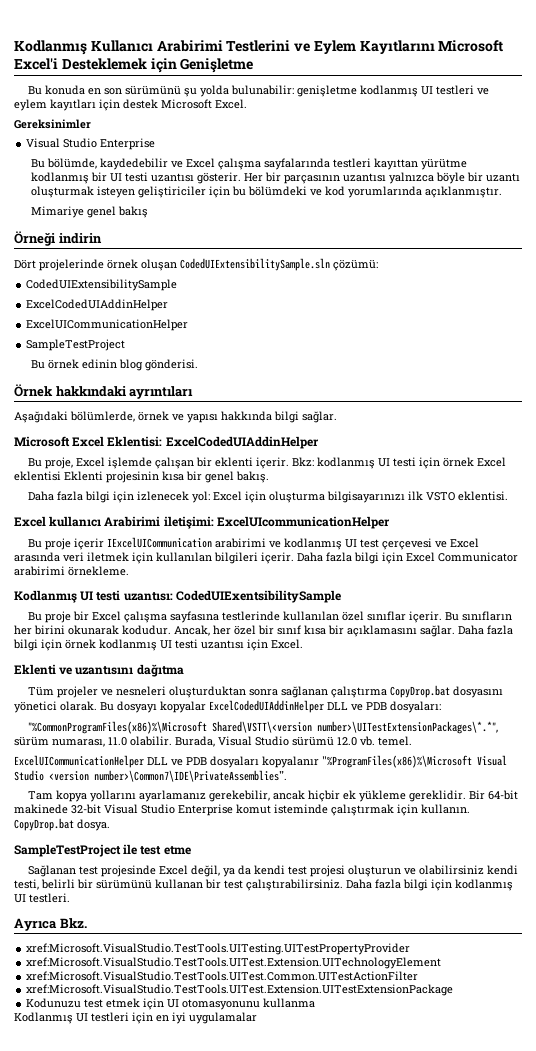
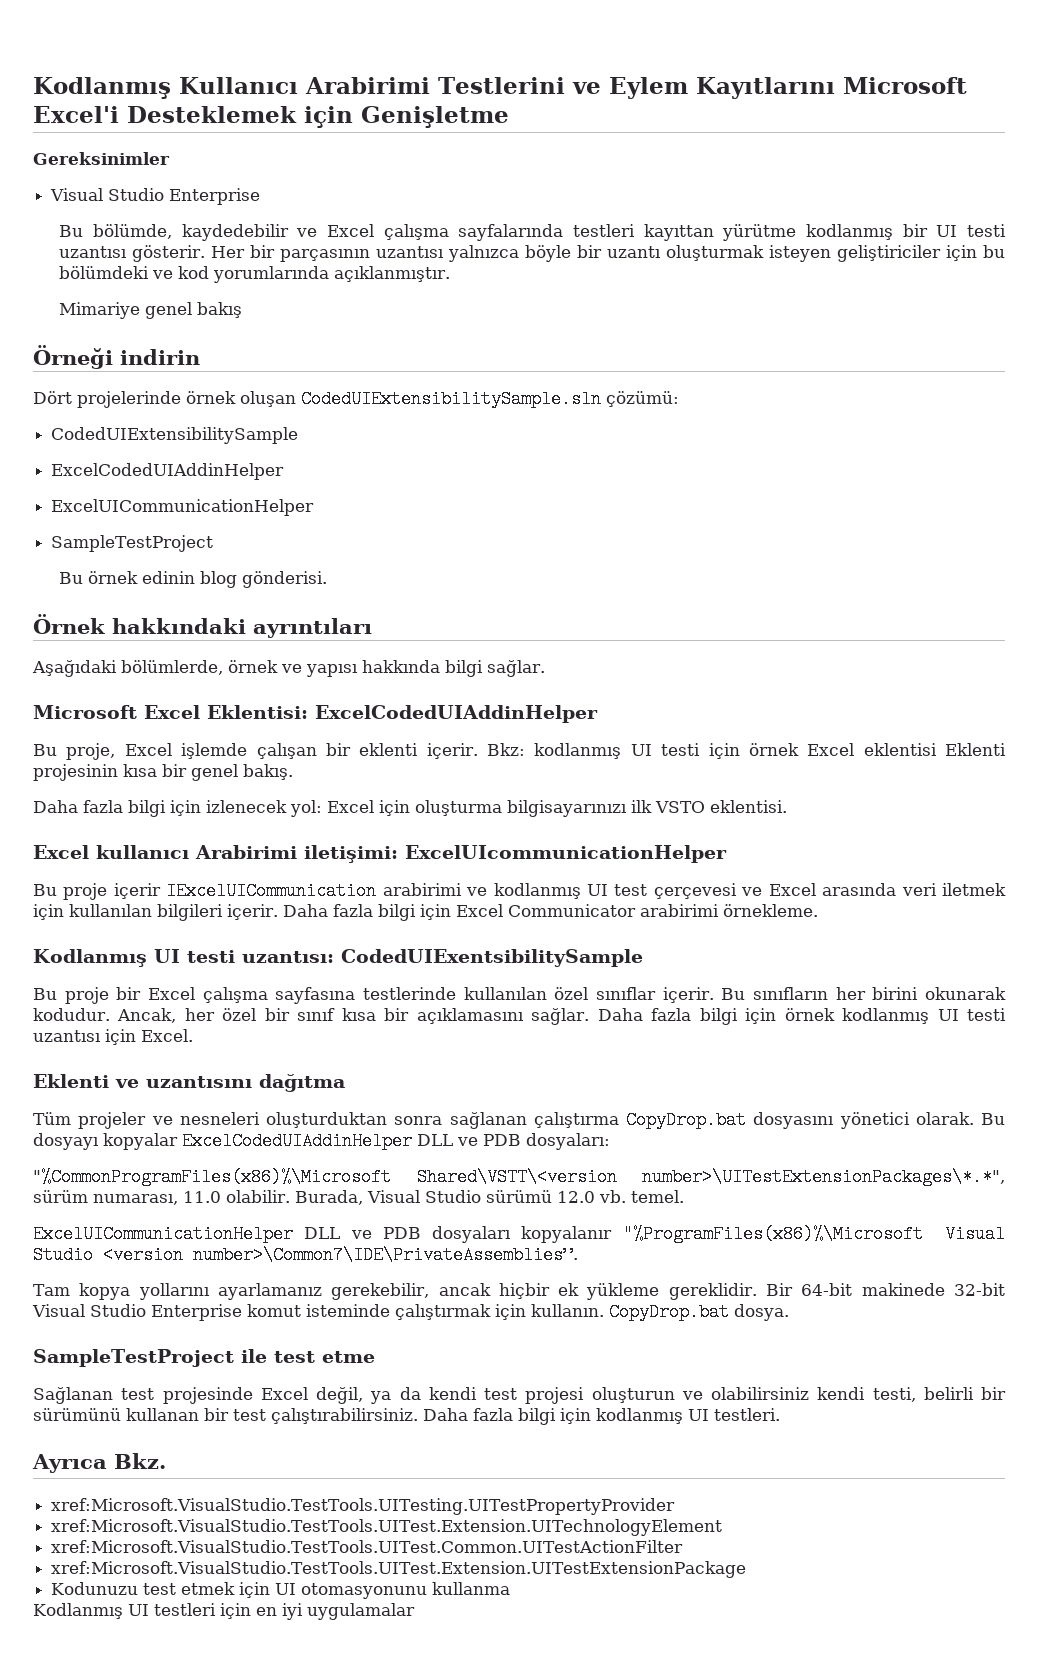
[28,85,490,97] [14,99,247,111] // Bu konuda en son sürümünü şu yolda bulunabilir: genişletme kodlanmış UI testleri ve eylem kayıtları için destek Microsoft Excel. -> (509, 117) none

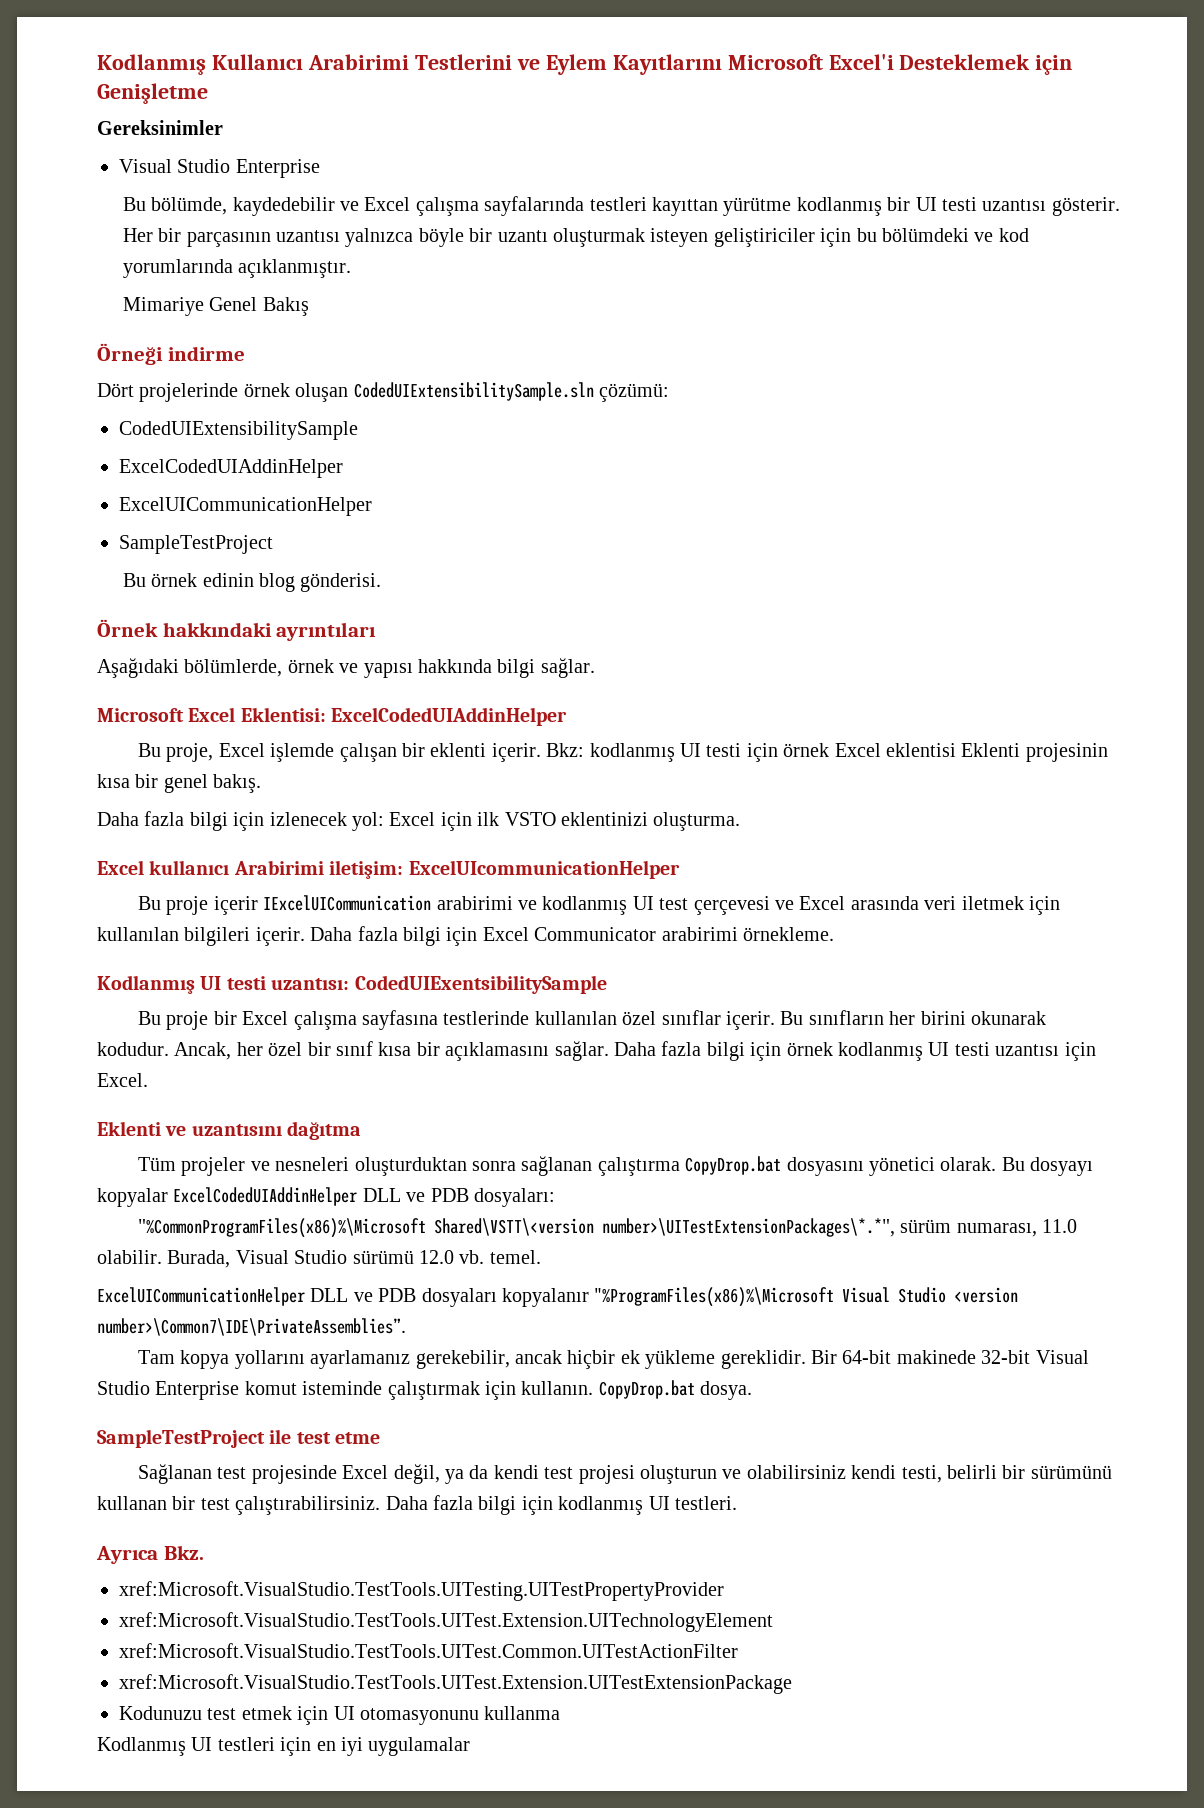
[145,302,243,319] genel bakış -> [209,297,309,316] Genel Bakış
[120,349,200,365] indirin -> [167,346,245,361] indirme
[415,800,787,817] oluşturma bilgisayarınızı ilk VSTO eklentisi. -> [477,812,741,831] ilk VSTO eklentinizi oluşturma.
[304,845,398,863] iletişimi: -> [329,860,404,879] iletişim:

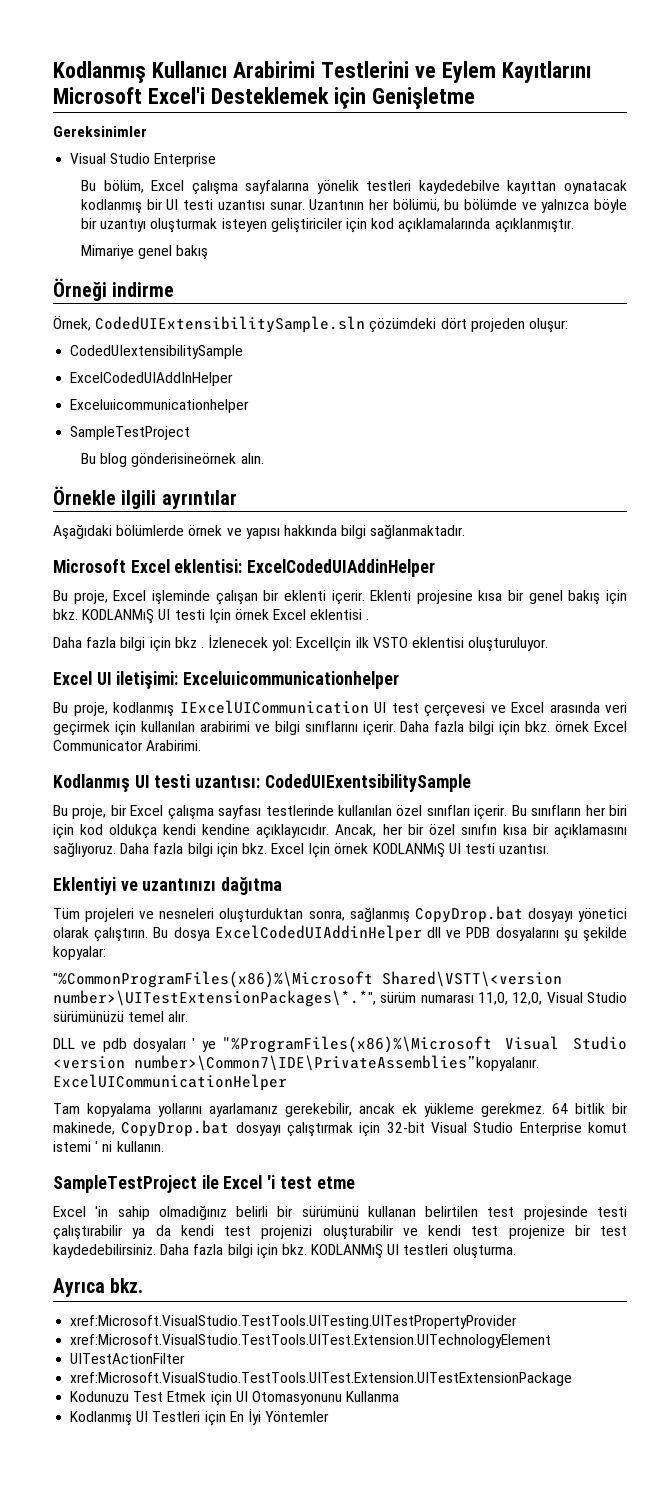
[151,196,792,216] bölümde, kaydedebilir ve Excel çalışma sayfalarında testleri kayıttan yürütme -> [103,180,627,195] bölüm, Excel çalışma sayfalarına yönelik testleri kaydedebilve kayıttan oynatacak
[1051,197,1120,216] [122,228,341,247] gösterir. Her bir parçasının uzantısı -> [269,199,537,212] sunar. Uzantının her bölümü, bu bölümde ve
[497,230,548,242] uzantı -> [100,219,147,232] uzantıyı
[856,228,1029,242] [122,259,233,278] bu bölümdeki ve kod yorumlarında -> [371,218,491,233] kod açıklamalarında
[209,297,309,316] Genel Bakış -> [138,245,209,260] genel bakış
[97,382,669,402] [119,421,358,440] [119,459,343,478] [119,497,372,516] [119,535,273,554] [122,573,382,592] [97,619,377,641] Dört projelerinde örnek oluşan CodedUIExtensibilitySample.sln çözümü: // CodedUIExtensibilitySample // ExcelCodedUIAddinHelper // ExcelUICommunicationHelper // SampleTestProject // Bu örnek edinin blog gönderisi. // Örnek hakkındaki ayrıntıları -> [53,315,568,333] [70,345,244,359] [70,372,234,386] [70,399,250,413] [70,426,191,440] [81,453,264,467] [53,486,237,509] Örnek, CodedUIExtensibilitySample.sln çözümdeki dört projeden oluşur: // CodedUIextensibilitySample // ExcelCodedUIAddInHelper // Exceluıicommunicationhelper // SampleTestProject // Bu blog gönderisineörnek alın. // Örnekle ilgili ayrıntılar
[184,659,283,677] bölümlerde, -> [116,525,185,536] bölümlerde
[540,658,595,678] sağlar. -> [370,524,466,539] sağlanmaktadır.
[240,707,326,722] Eklentisi: -> [174,559,243,573] eklentisi:
[270,743,335,762] işlemde -> [151,590,210,605] işleminde
[546,743,778,762] Bkz: kodlanmış UI testi için -> [370,590,628,605] [53,609,231,624] Eklenti projesine kısa bir genel bakış için bkz. KODLANMıŞ UI testi Için
[961,743,1108,762] [97,774,262,793] [97,811,741,831] [97,860,680,879] [137,895,628,915] Eklenti projesinin kısa bir genel bakış. // Daha fazla bilgi için izlenecek yol: Excel için ilk VSTO eklentinizi oluşturma. // Excel kullanıcı Arabirimi iletişim: ExcelUIcommunicationHelper // Bu proje içerir IExcelUICommunication arabirimi ve kodlanmış -> [366,618,370,620] [53,634,549,652] [53,671,400,689] [53,700,369,717] . // Daha fazla bilgi için bkz . İzlenecek yol: ExcelIçin ilk VSTO eklentisi oluşturuluyor. // Excel UI iletişimi: Exceluıicommunicationhelper // Bu proje, kodlanmış IExcelUICommunication
[961,896,1024,910] iletmek -> [53,721,110,736] geçirmek
[184,927,251,946] bilgileri -> [199,721,358,735] arabirimi ve bilgi sınıflarını
[482,927,834,941] Excel Communicator arabirimi örnekleme. -> [525,721,628,732] [53,740,202,751] bkz. örnek Excel Communicator Arabirimi.
[166,1011,209,1030] proje -> [72,805,107,819] proje,
[361,1010,438,1030] sayfasına -> [218,805,262,819] sayfası
[661,1010,721,1025] sınıflar -> [426,805,470,816] sınıfları
[920,1011,1046,1025] [97,1041,373,1060] birini okunarak kodudur. Ancak, her özel bir sınıf -> [609,805,628,816] [53,824,497,839] biri için kod oldukça kendi kendine açıklayıcıdır. Ancak, her bir özel sınıfın
[554,1041,1096,1061] [97,1073,148,1087] [97,1121,282,1136] sağlar. Daha fazla bilgi için örnek kodlanmış UI testi uzantısı için Excel. // Eklenti ve uzantısını -> [53,842,550,858] [53,877,217,895] sağlıyoruz. Daha fazla bilgi için bkz. Excel Için örnek KODLANMıŞ UI testi uzantısı. // Eklentiyi ve uzantınızı
[181,1157,246,1176] projeler -> [85,908,135,922] projeleri
[471,1156,1094,1176] [97,1187,555,1207] [137,1218,1078,1238] [97,1250,541,1268] [97,1287,589,1307] sonra sağlanan çalıştırma CopyDrop.bat dosyasını yönetici olarak. Bu dosyayı kopyalar ExcelCodedUIAddinHelper DLL ve PDB dosyaları: // "%CommonProgramFiles(x86)%\Microsoft Shared\VSTT\<version number>\UITestExtensionPackages\*.*", sürüm numarası, 11.0 olabilir. Burada, Visual Studio sürümü 12.0 vb. temel. // ExcelUICommunicationHelper DLL ve PDB dosyaları kopyalanır -> [308,906,627,923] [53,925,627,942] [53,946,106,960] [53,971,562,988] [53,990,627,1007] [53,1011,189,1022] [53,1038,216,1052] sonra, sağlanmış CopyDrop.bat dosyayı yönetici olarak çalıştırın. Bu dosya ExcelCodedUIAddinHelper dll ve PDB dosyalarını şu şekilde kopyalar: // "%CommonProgramFiles(x86)%\Microsoft Shared\VSTT\<version number>\UITestExtensionPackages\*.*", sürüm numarası 11,0, 12,0, Visual Studio sürümünüzü temel alır. // DLL ve pdb dosyaları ' ye
[97,1318,406,1336] number>\Common7\IDE\PrivateAssemblies”. -> [134,1055,539,1071] [53,1074,287,1091] number>\Common7\IDE\PrivateAssemblies”kopyalanır. ExcelUICommunicationHelper
[180,1350,230,1369] kopya -> [87,1103,151,1117] kopyalama
[567,1350,616,1369] hiçbir -> (395, 1108) none
[720,1350,976,1369] gereklidir. Bir 64-bit makinede -> [481,1103,628,1117] [53,1120,381,1137] gerekmez. 64 bitlik bir makinede, CopyDrop.bat dosyayı çalıştırmak için
[302,1381,516,1400] isteminde çalıştırmak için -> [53,1141,113,1152] istemi ' ni
[598,1380,753,1400] CopyDrop.bat dosya. -> (164, 1146) none
(292, 1436) none -> [223,1175,276,1189] Excel 'i
[137,1464,1112,1484] [97,1496,167,1510] Sağlanan test projesinde Excel değil, ya da kendi test projesi oluşturun ve olabilirsiniz kendi testi, belirli bir sürümünü kullanan -> [53,1205,627,1220] [53,1225,565,1240] Excel 'in sahip olmadığınız belirli bir sürümünü kullanan belirtilen test projesinde testi çalıştırabilir ya da kendi test projenizi oluşturabilir ve kendi test projenize
[235,1495,737,1515] çalıştırabilirsiniz. Daha fazla bilgi için kodlanmış UI testleri. -> [53,1244,516,1259] kaydedebilirsiniz. Daha fazla bilgi için bkz. KODLANMıŞ UI testleri oluşturma.
[163,1545,204,1560] Bkz. -> [110,1278,144,1293] bkz.
[119,1643,738,1658] xref:Microsoft.VisualStudio.TestTools.UITest.Common.UITestActionFilter -> [70,1353,186,1364] UITestActionFilter
[207,1706,561,1725] [97,1737,471,1756] test etmek için UI otomasyonunu kullanma // Kodlanmış UI testleri için en iyi uygulamalar -> [133,1391,400,1406] [70,1408,330,1426] Test Etmek için UI Otomasyonunu Kullanma // Kodlanmış UI Testleri için En İyi Yöntemler

